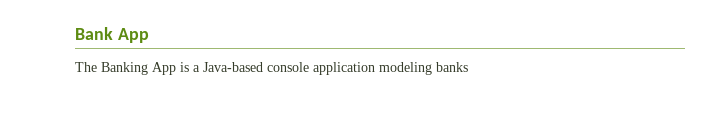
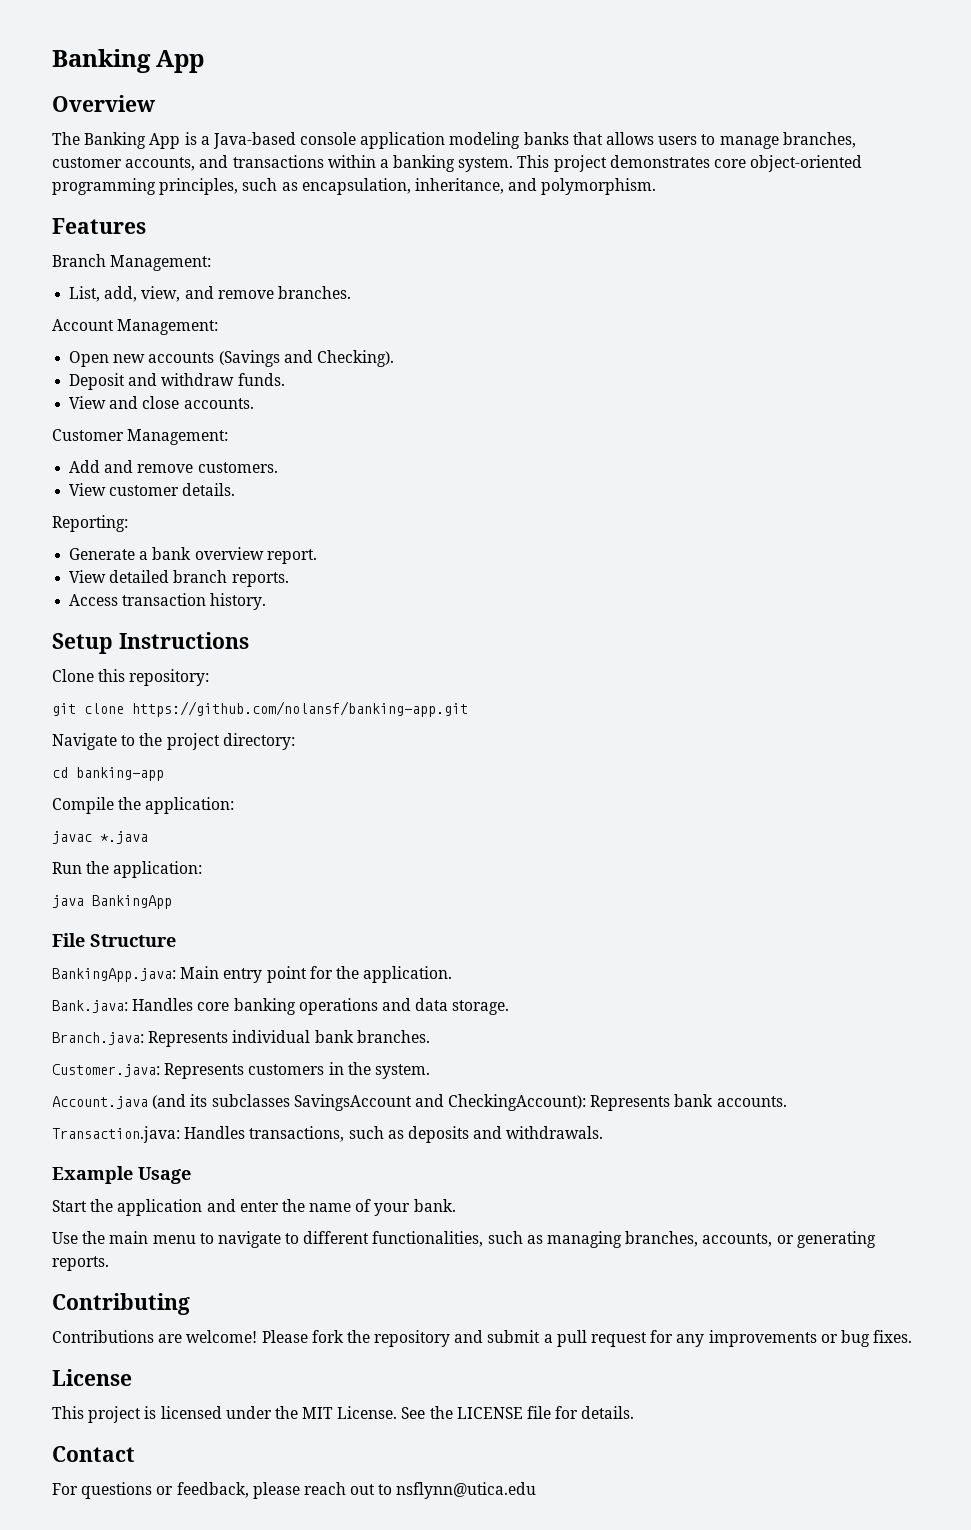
[75,27,149,43] Bank App -> [52,49,205,73] [52,95,155,112] Banking App // Overview
(468, 67) none -> [572,132,856,149] [52,155,863,172] [52,178,657,195] [52,218,146,234] [52,254,212,271] [69,286,351,302] [52,319,219,335] [69,350,394,367] [69,373,285,390] [69,396,254,409] [52,429,229,445] [69,460,278,473] [69,483,236,496] [52,515,128,532] [69,547,317,564] [69,570,289,587] [69,593,267,610] [52,632,249,654] [52,669,210,686] [52,701,468,717] [52,733,295,750] [52,767,164,781] [52,797,235,814] [52,831,148,844] [52,861,203,878] [52,895,172,909] [52,933,176,947] [52,966,453,983] [52,998,510,1015] [52,1030,430,1047] [52,1062,430,1079] [52,1094,787,1111] [52,1126,604,1143] [52,1166,191,1184] [52,1199,456,1216] [52,1231,876,1248] [52,1256,109,1271] [52,1293,190,1315] [52,1330,913,1347] [52,1369,132,1386] [52,1406,635,1423] [52,1446,135,1462] [52,1482,537,1499] that allows users to manage branches, customer accounts, and transactions within a banking system. This project demonstrates core object-oriented programming principles, such as encapsulation, inheritance, and polymorphism. // Features // Branch Management: // List, add, view, and remove branches. // Account Management: // Open new accounts (Savings and Checking). // Deposit and withdraw funds. // View and close accounts. // Customer Management: // Add and remove customers. // View customer details. // Reporting: // Generate a bank overview report. // View detailed branch reports. // Access transaction history. // Setup Instructions // Clone this repository: // git clone https://github.com/nolansf/banking-app.git // Navigate to the project directory: // cd banking-app // Compile the application: // javac *.java // Run the application: // java BankingApp // File Structure // BankingApp.java: Main entry point for the application. // Bank.java: Handles core banking operations and data storage. // Branch.java: Represents individual bank branches. // Customer.java: Represents customers in the system. // Account.java (and its subclasses SavingsAccount and CheckingAccount): Represents bank accounts. // Transaction.java: Handles transactions, such as deposits and withdrawals. // Example Usage // Start the application and enter the name of your bank. // Use the main menu to navigate to different functionalities, such as managing branches, accounts, or generating reports. // Contributing // Contributions are welcome! Please fork the repository and submit a pull request for any improvements or bug fixes. // License // This project is licensed under the MIT License. See the LICENSE file for details. // Contact // For questions or feedback, please reach out to nsflynn@utica.edu

